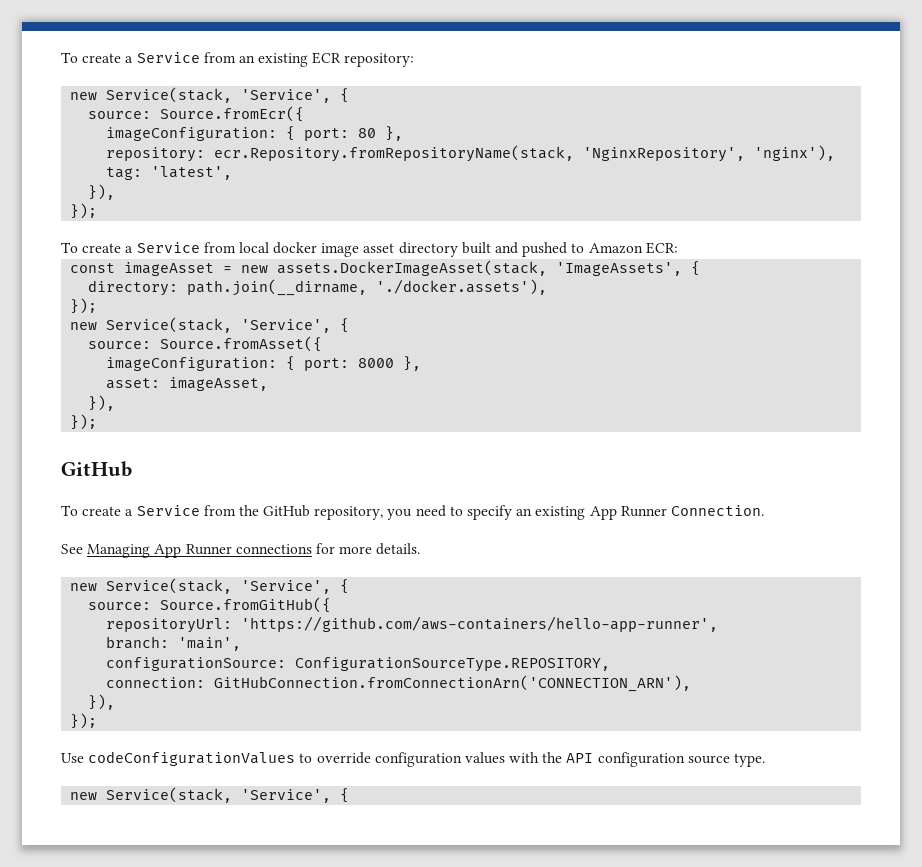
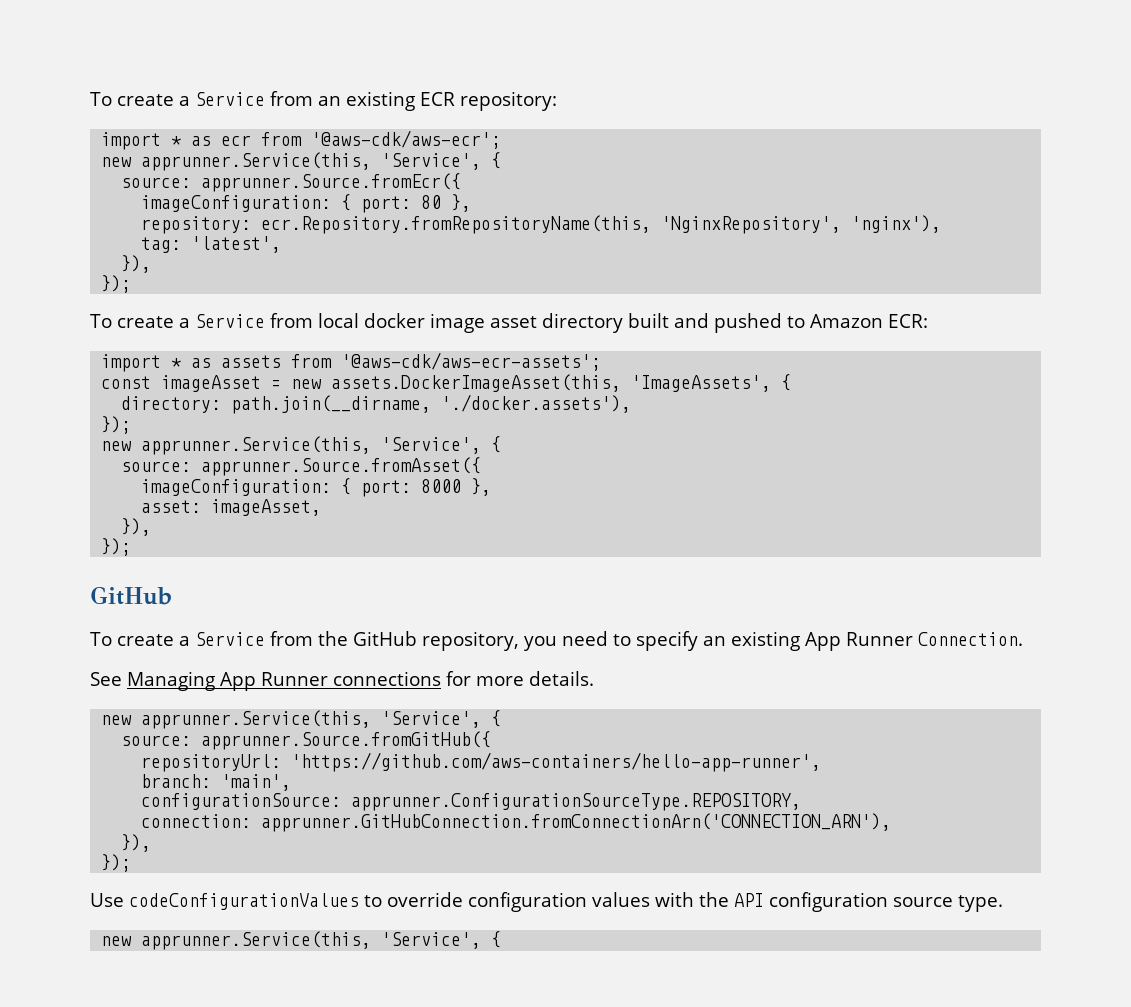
[70,87,350,103] [88,106,305,122] // new Service(stack, 'Service', { // source: Source.fromEcr({ -> [101,130,502,150] [101,152,502,171] [121,173,462,192] // import * as ecr from '@aws-cdk/aws-ecr'; // new apprunner.Service(this, 'Service', { // source: apprunner.Source.fromEcr({
[214,145,575,162] ecr.Repository.fromRepositoryName(stack, -> [261,215,652,234] ecr.Repository.fromRepositoryName(this,
(678, 248) none -> [101,352,602,372] // import * as assets from '@aws-cdk/aws-ecr-assets';
[277,260,548,276] assets.DockerImageAsset(stack, -> [331,374,622,392] assets.DockerImageAsset(this,
[106,317,350,333] [88,336,323,352] Service(stack, 'Service', { // source: Source.fromAsset({ -> [141,436,502,455] [121,457,482,476] apprunner.Service(this, 'Service', { // source: apprunner.Source.fromAsset({
[106,578,350,594] [88,597,332,613] Service(stack, 'Service', { // source: Source.fromGitHub({ -> [141,710,502,729] [121,731,492,750] apprunner.Service(this, 'Service', { // source: apprunner.Source.fromGitHub({
[295,657,611,672] ConfigurationSourceType.REPOSITORY, -> [351,793,802,811] apprunner.ConfigurationSourceType.REPOSITORY,
[214,675,692,692] GitHubConnection.fromConnectionArn('CONNECTION_ARN'), -> [261,813,892,832] apprunner.GitHubConnection.fromConnectionArn('CONNECTION_ARN'),
[106,787,233,803] Service(stack, -> [141,931,372,950] apprunner.Service(this,

